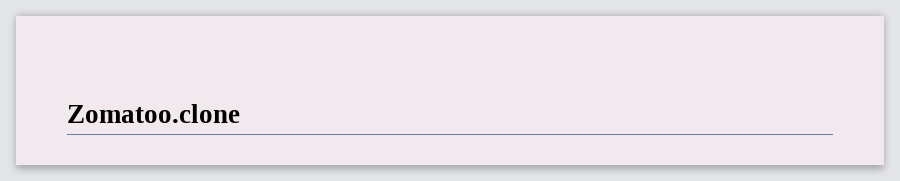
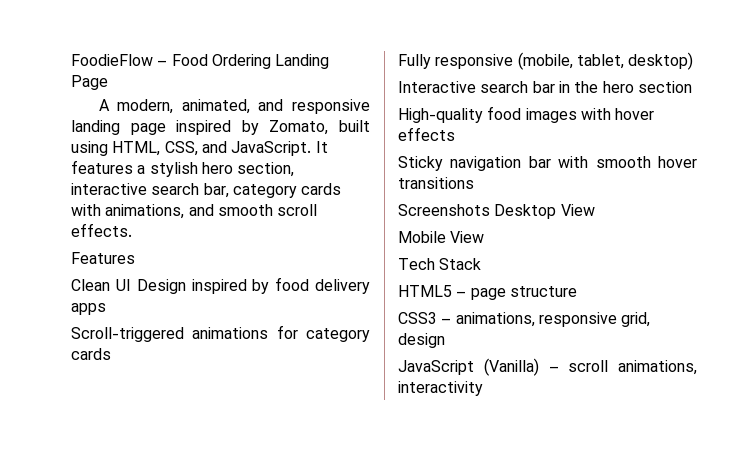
[67,104,240,123] Zomatoo.clone -> [71,54,330,69] [71,75,108,90] [98,99,370,114] [71,120,370,135] [71,141,328,156] [71,160,295,177] [71,183,342,198] [71,204,318,219] [71,223,132,237] [71,252,135,264] [71,277,370,294] [71,303,106,315] [71,325,370,342] [71,348,111,360] [398,52,694,70] [398,81,692,93] [398,106,655,123] [398,127,455,141] [398,156,697,171] [398,177,474,189] [398,204,595,219] [398,231,485,243] [398,258,482,270] [398,285,577,300] [398,312,651,327] [398,333,445,348] [398,358,697,376] [398,381,483,396] FoodieFlow – Food Ordering Landing Page // A modern, animated, and responsive landing page inspired by Zomato, built using HTML, CSS, and JavaScript. It features a stylish hero section, interactive search bar, category cards with animations, and smooth scroll effects. // Features // Clean UI Design inspired by food delivery apps // Scroll-triggered animations for category cards // Fully responsive (mobile, tablet, desktop) // Interactive search bar in the hero section // High-quality food images with hover effects // Sticky navigation bar with smooth hover transitions // Screenshots Desktop View // Mobile View // Tech Stack // HTML5 – page structure // CSS3 – animations, responsive grid, design // JavaScript (Vanilla) – scroll animations, interactivity

